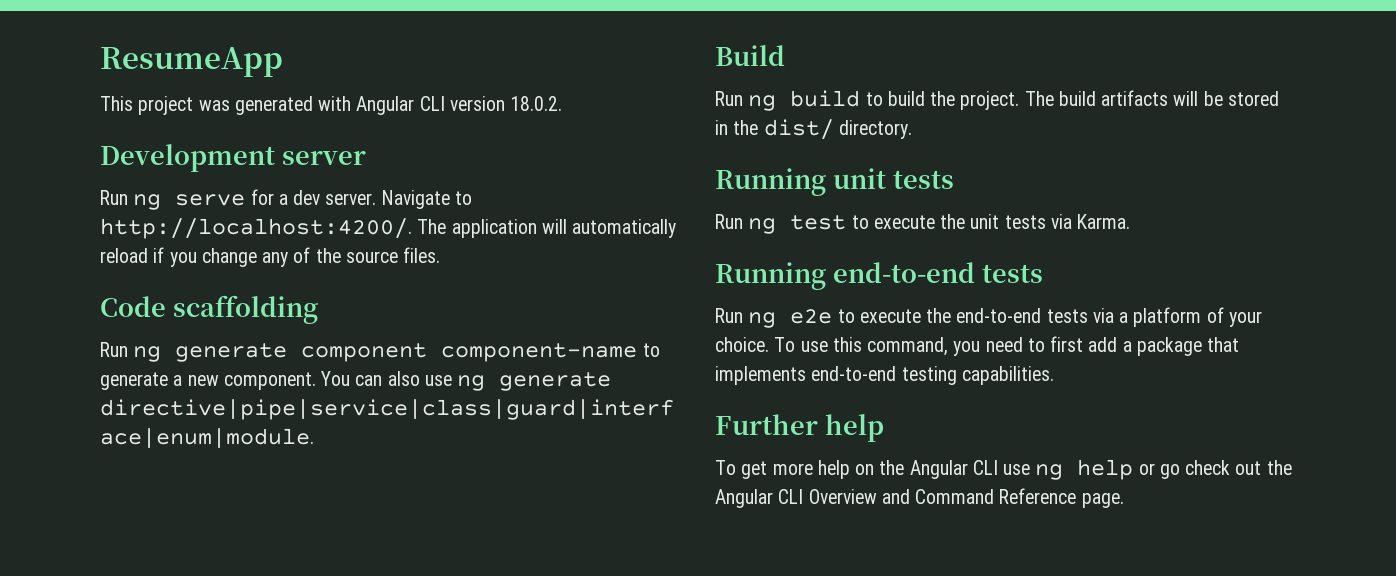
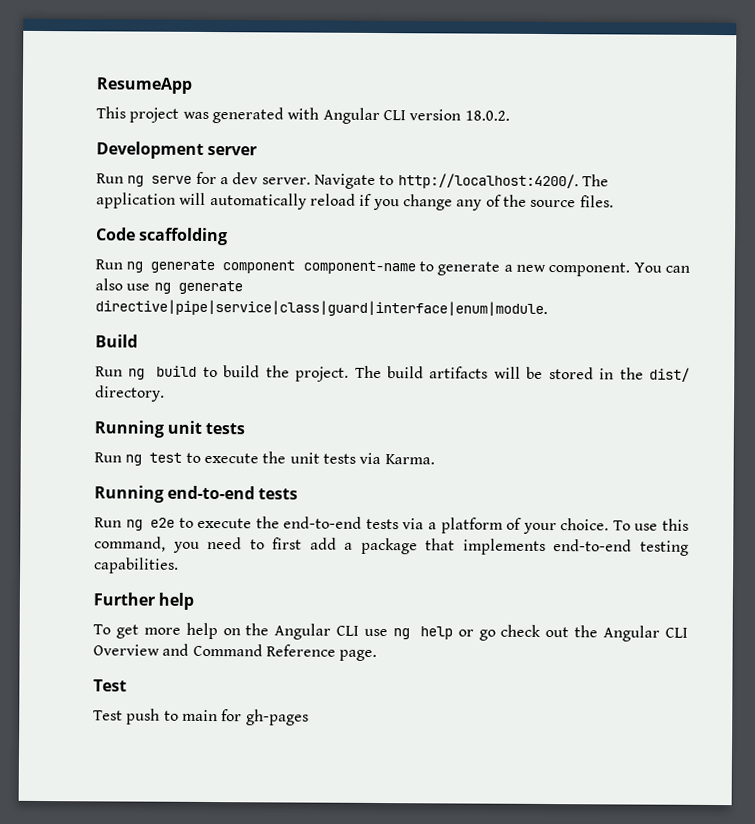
(1124, 500) none -> [93,679,127,692] [93,708,309,726] // Test // Test push to main for gh-pages

